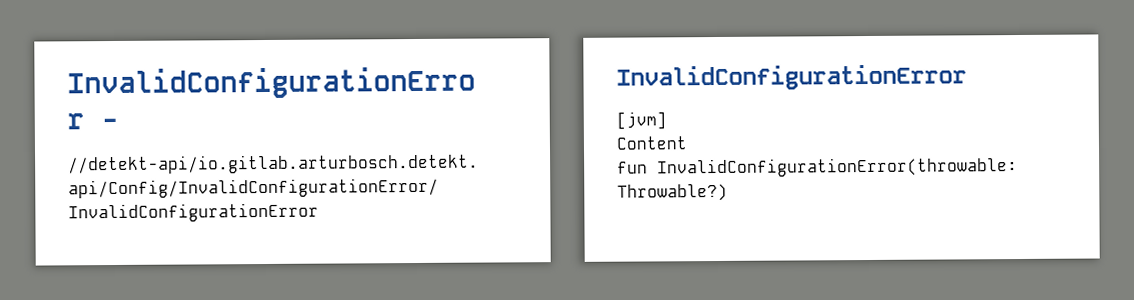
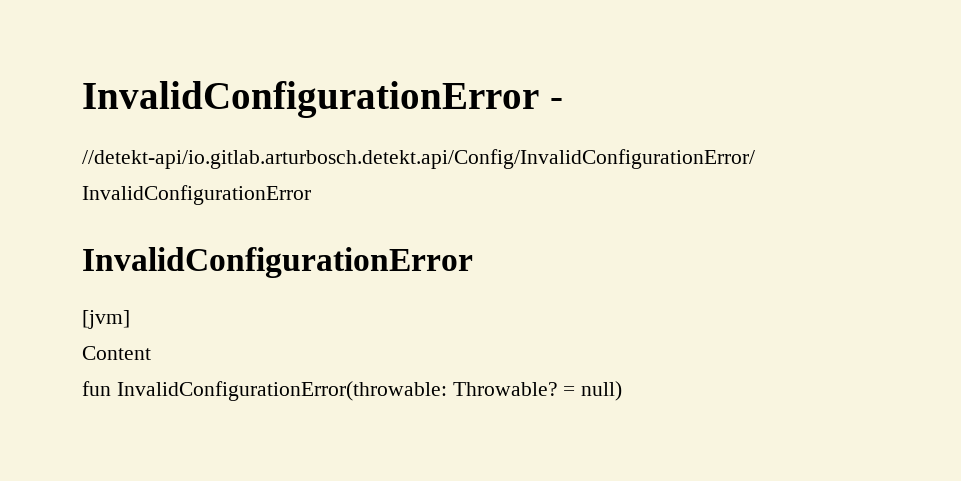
[617,183,728,202] Throwable?) -> [452,381,623,401] Throwable? = null)

